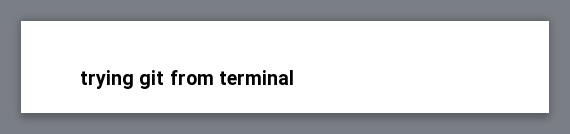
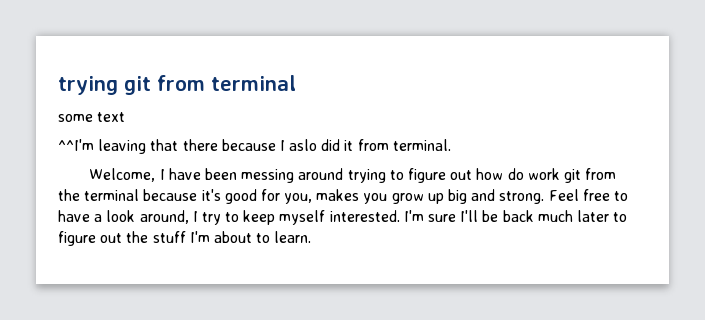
(294, 77) none -> [58,112,126,122] [58,139,451,154] [89,168,617,183] [58,189,628,204] [58,210,628,225] [58,231,312,246] // some text // ^^I'm leaving that there because I aslo did it from terminal. // Welcome, I have been messing around trying to figure out how do work git from the terminal because it's good for you, makes you grow up big and strong. Feel free to have a look around, I try to keep myself interested. I'm sure I'll be back much later to figure out the stuff I'm about to learn.

